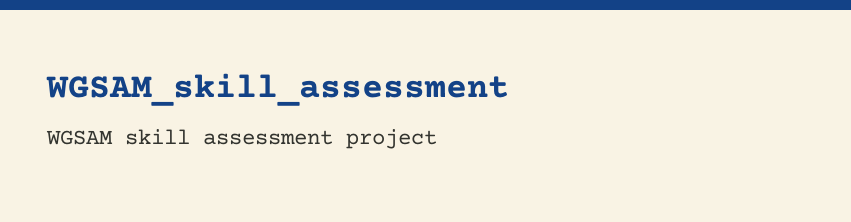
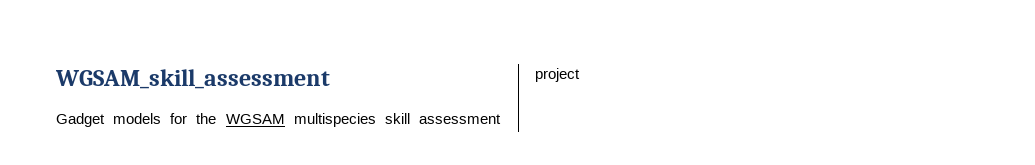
[46,130,113,145] WGSAM -> [56,113,376,127] Gadget models for the WGSAM multispecies

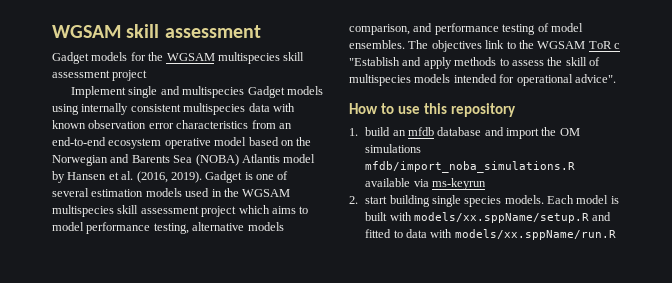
[55,69,330,89] WGSAM_skill_assessment -> [52,24,261,38] WGSAM skill assessment
(580, 75) none -> [71,86,323,98] [52,103,295,115] [52,120,292,129] [52,137,312,149] [52,154,316,166] [52,171,289,183] [52,188,291,197] [52,205,309,217] [52,222,284,234] [349,23,583,35] [349,40,620,52] [349,57,600,69] [349,74,616,86] [349,103,516,117] [349,127,580,139] [365,144,422,153] [365,161,576,173] [365,178,486,190] [349,195,619,207] [365,212,612,223] [365,229,616,240] // Implement single and multispecies Gadget models using internally consistent multispecies data with known observation error characteristics from an end-to-end ecosystem operative model based on the Norwegian and Barents Sea (NOBA) Atlantis model by Hansen et al. (2016, 2019). Gadget is one of several estimation models used in the WGSAM multispecies skill assessment project which aims to model performance testing, alternative models comparison, and performance testing of model ensembles. The objectives link to the WGSAM ToR c "Establish and apply methods to assess the skill of multispecies models intended for operational advice". // How to use this repository // 1. build an mfdb database and import the OM simulations mfdb/import_noba_simulations.R available via ms-keyrun // 2. start building single species models. Each model is built with models/xx.sppName/setup.R and fitted to data with models/xx.sppName/run.R

